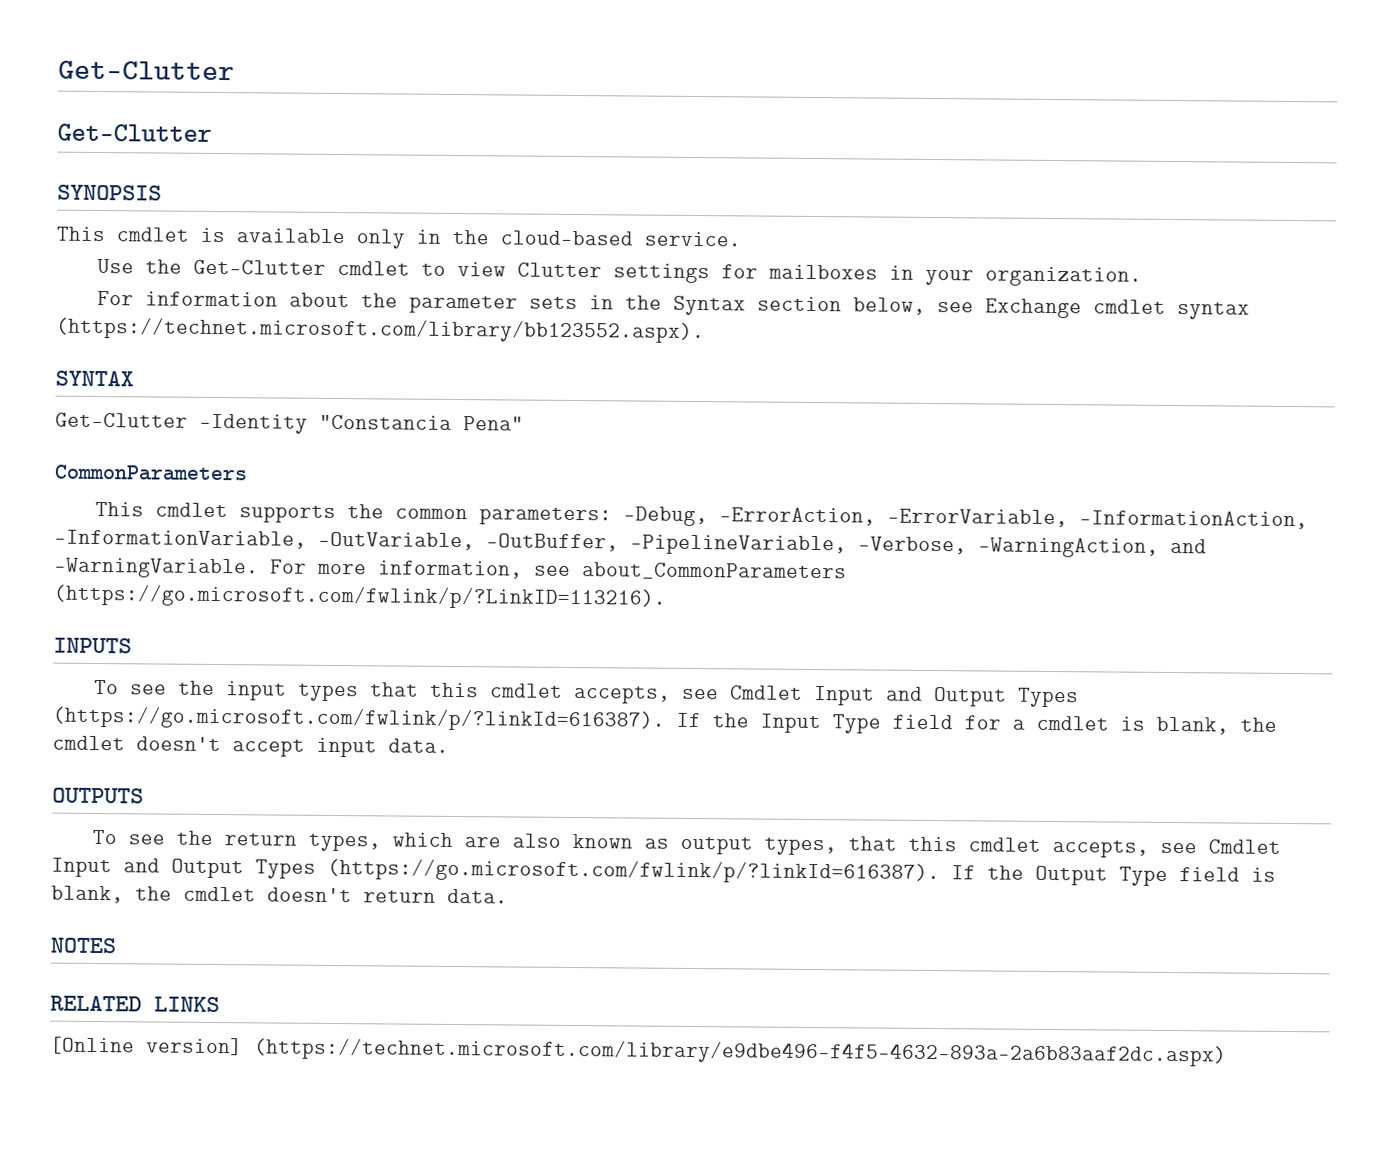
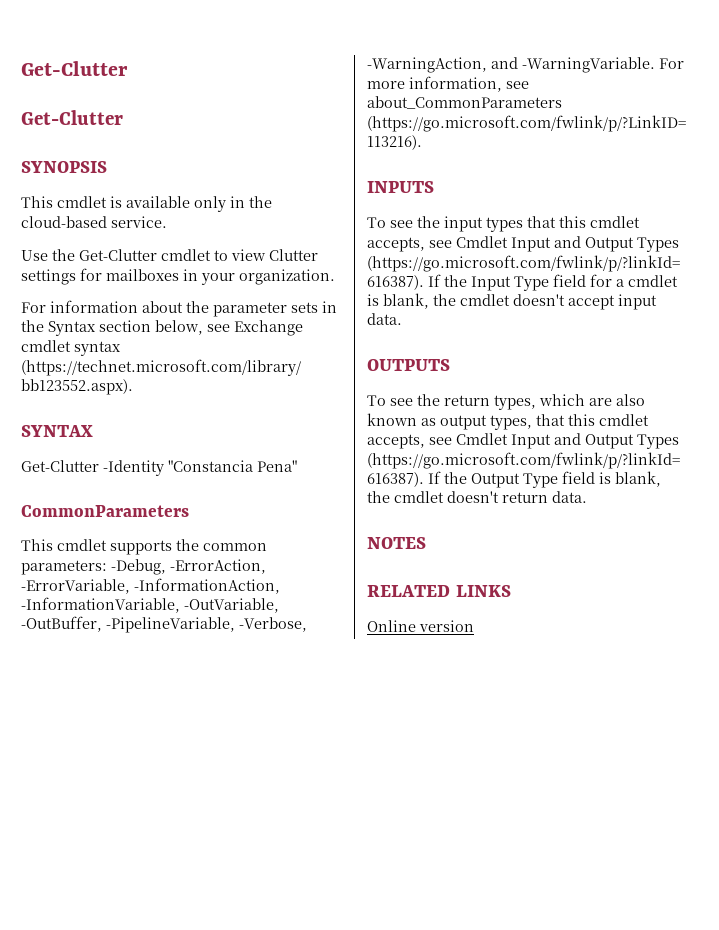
[50,1036,1227,1067] [Online version] (https://technet.microsoft.com/library/e9dbe496-f4f5-4632-893a-2a6b83aaf2dc.aspx) -> [367,620,474,632] Online version

